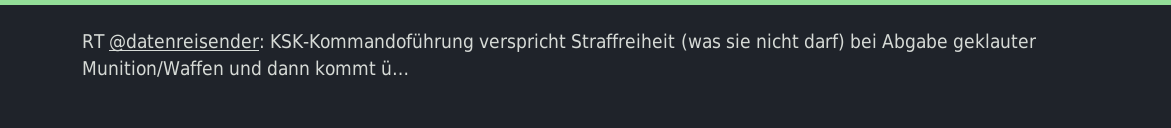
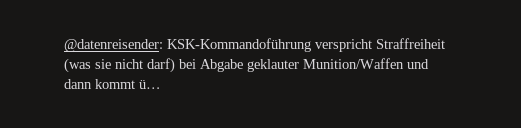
[82,34,105,48] RT -> (64, 45) none

